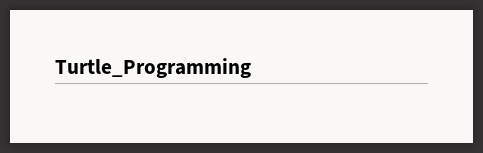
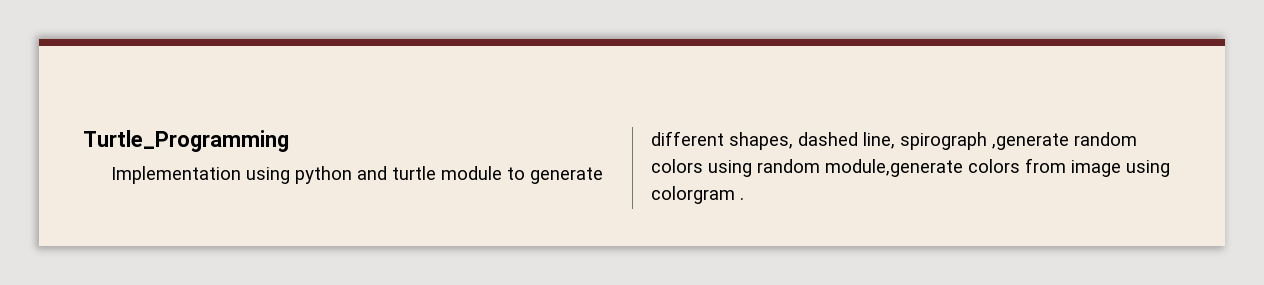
(251, 68) none -> [110,166,603,184] [651,131,1137,150] [651,158,1170,177] [651,186,744,204] // Implementation using python and turtle module to generate different shapes, dashed line, spirograph ,generate random colors using random module,generate colors from image using colorgram .

